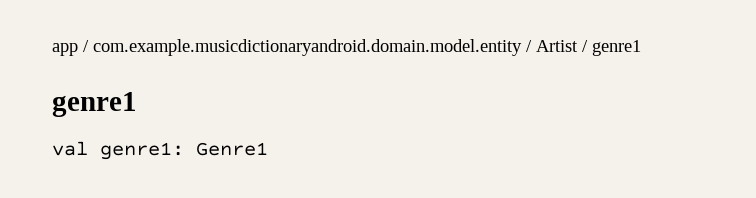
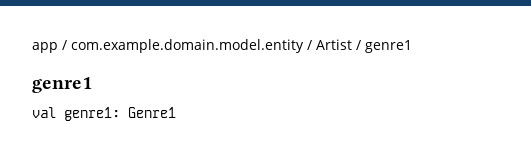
[93,39,522,56] com.example.musicdictionaryandroid.domain.model.entity -> [71,39,304,53] com.example.domain.model.entity

